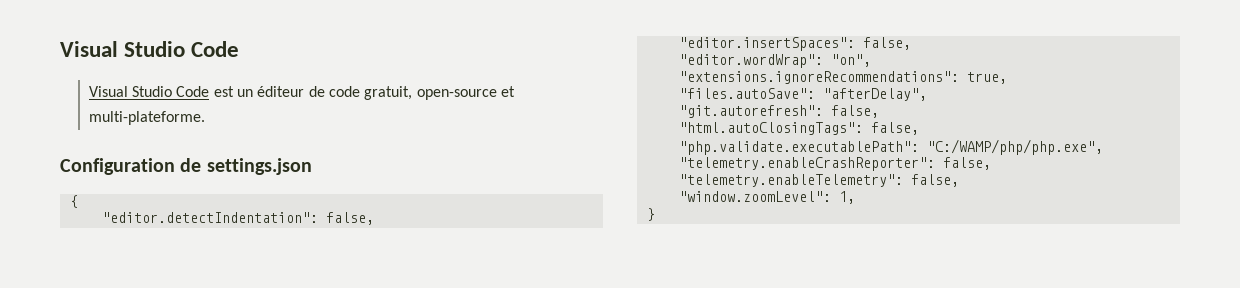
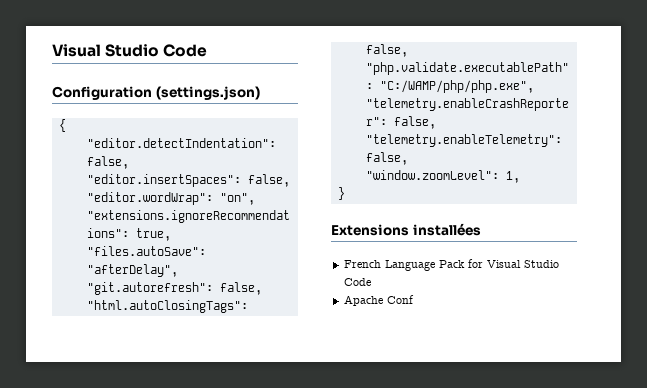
[60,41,240,57] [88,86,515,100] [88,111,205,125] Visual Studio Code // Visual Studio Code est un éditeur de code gratuit, open-source et multi-plateforme. -> [52,44,208,57] Visual Studio Code
[180,158,312,175] de settings.json -> [155,86,260,100] (settings.json)
(655, 214) none -> [331,223,481,236] [343,259,559,271] [343,278,371,286] [343,295,414,306] // Extensions installées // French Language Pack for Visual Studio Code // Apache Conf

